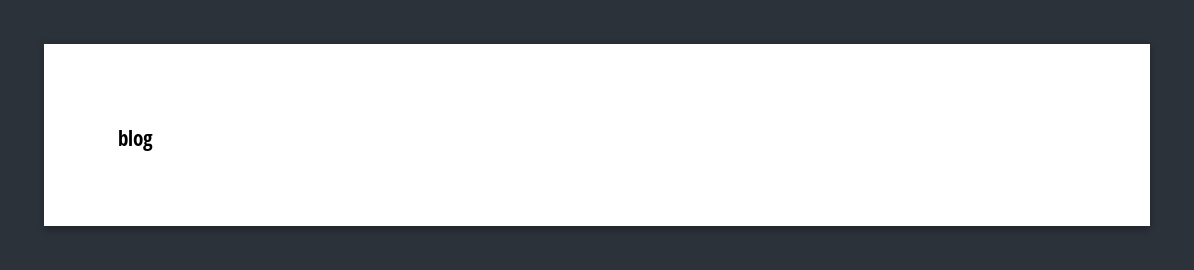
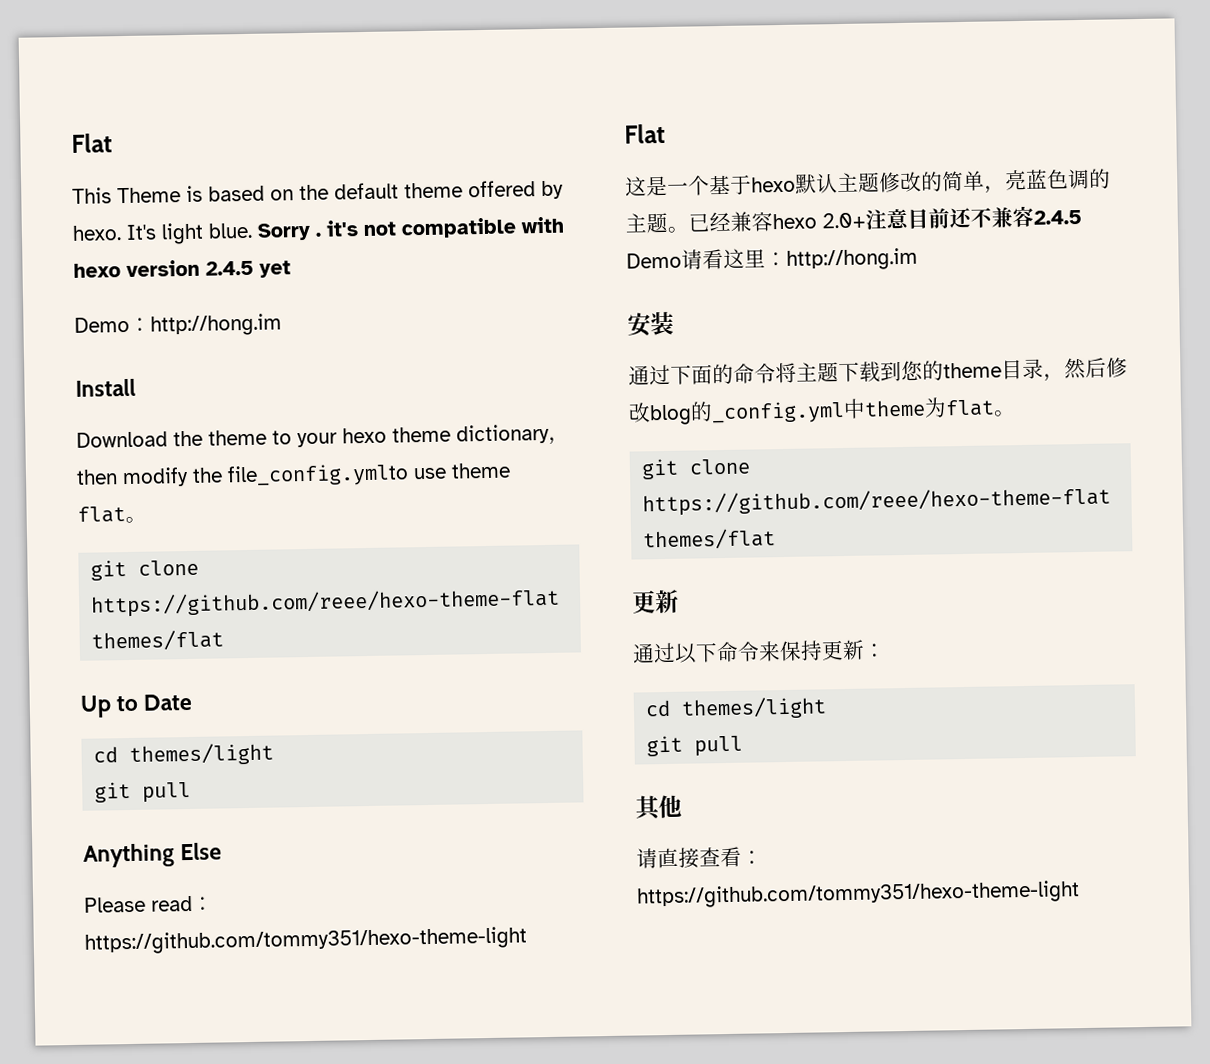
[118,130,153,151] blog -> [71,133,113,153] [72,180,564,204] [72,216,564,245] [73,259,291,278] [74,313,282,337] [75,378,136,397] [76,423,570,448] [76,462,511,488] [77,506,147,524] [90,559,200,581] [90,587,561,618] [91,629,225,652] [80,693,193,718] [93,742,275,766] [94,781,192,803] [83,842,223,868] [84,895,214,913] [84,926,527,955] [624,123,666,144] [625,168,1111,197] [625,205,1082,234] [626,247,918,271] [627,311,674,337] [628,357,1128,386] [628,397,1016,426] [641,458,752,480] [642,486,1112,517] [642,528,777,551] [631,589,679,614] [632,639,886,664] [645,696,828,720] [646,735,744,757] [635,794,682,821] [636,846,763,869] [636,880,1080,909] Flat // This Theme is based on the default theme offered by hexo. It's light blue. Sorry . it's not compatible with hexo version 2.4.5 yet // Demo：http://hong.im // Install // Download the theme to your hexo theme dictionary，then modify the file_config.ymlto use theme flat。 // git clone https://github.com/reee/hexo-theme-flat themes/flat // Up to Date // cd themes/light // git pull // Anything Else // Please read：https://github.com/tommy351/hexo-theme-light // Flat // 这是一个基于hexo默认主题修改的简单，亮蓝色调的主题。已经兼容hexo 2.0+注意目前还不兼容2.4.5 Demo请看这里：http://hong.im // 安装 // 通过下面的命令将主题下载到您的theme目录，然后修改blog的_config.yml中theme为flat。 // git clone https://github.com/reee/hexo-theme-flat themes/flat // 更新 // 通过以下命令来保持更新： // cd themes/light // git pull // 其他 // 请直接查看：https://github.com/tommy351/hexo-theme-light

